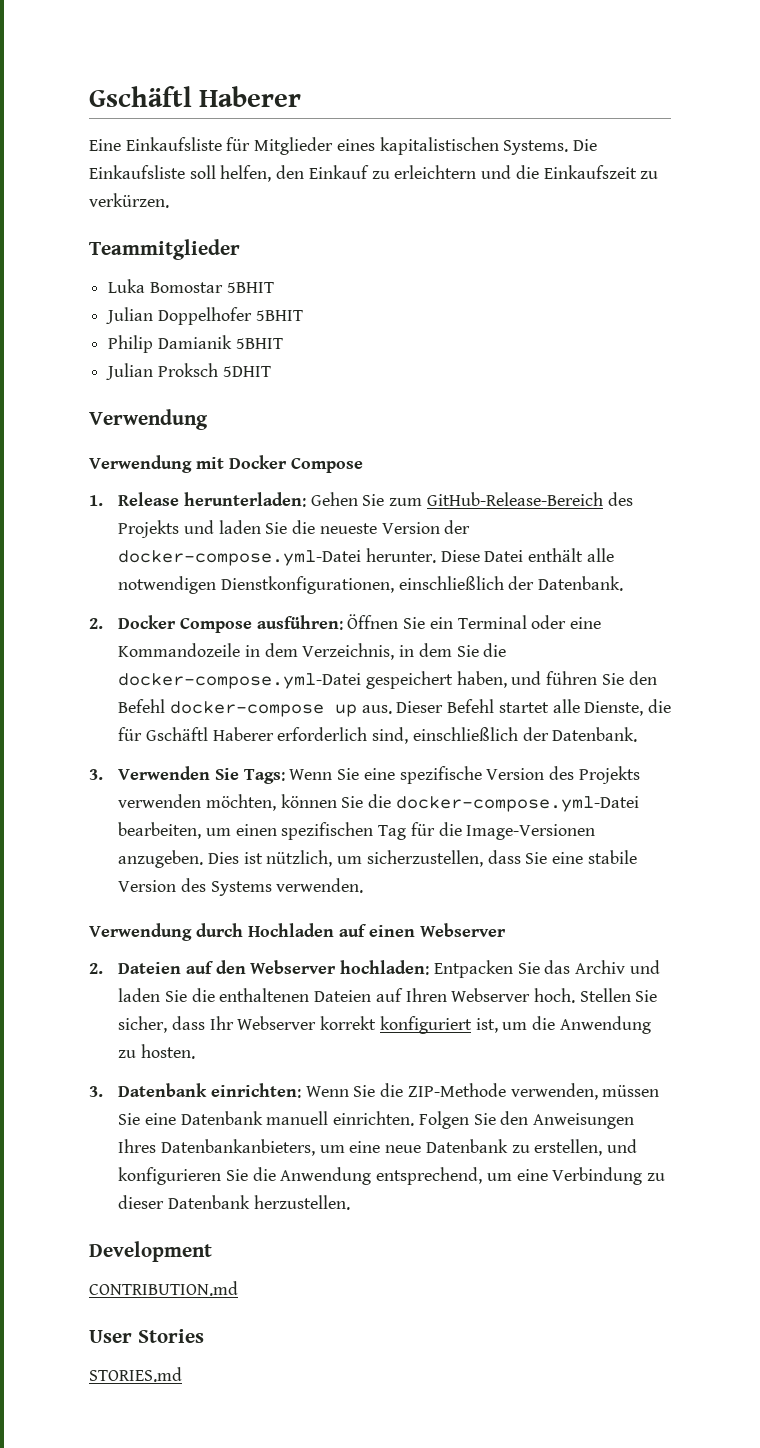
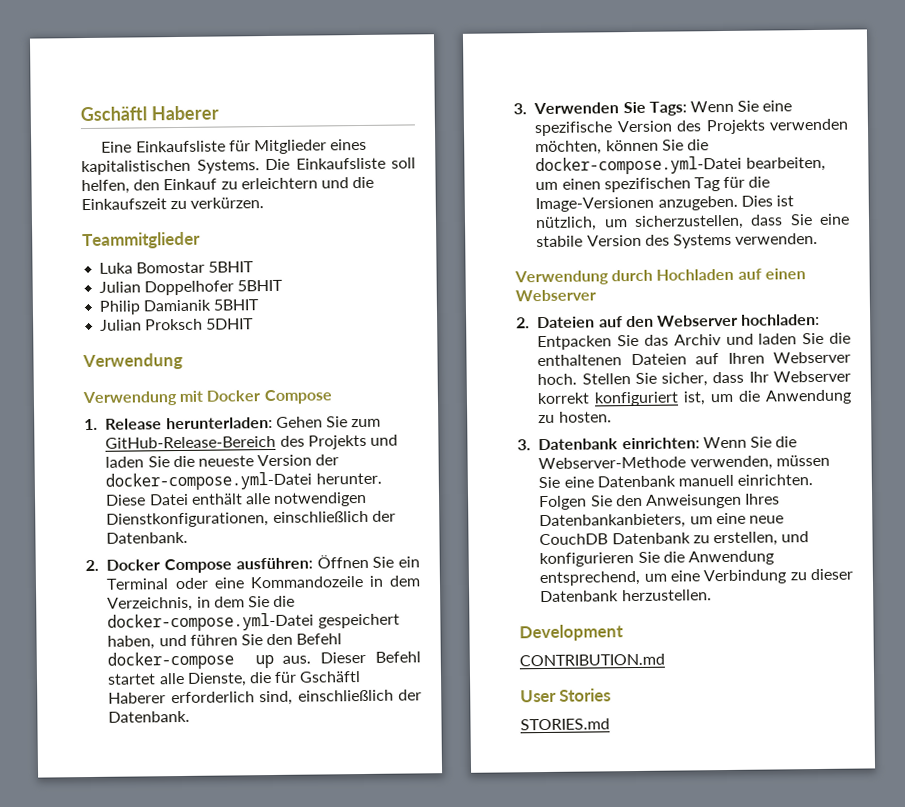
[407,1083,506,1097] ZIP-Methode -> [538,456,687,470] Webserver-Methode
(422, 1149) none -> [539,533,609,546] CouchDB

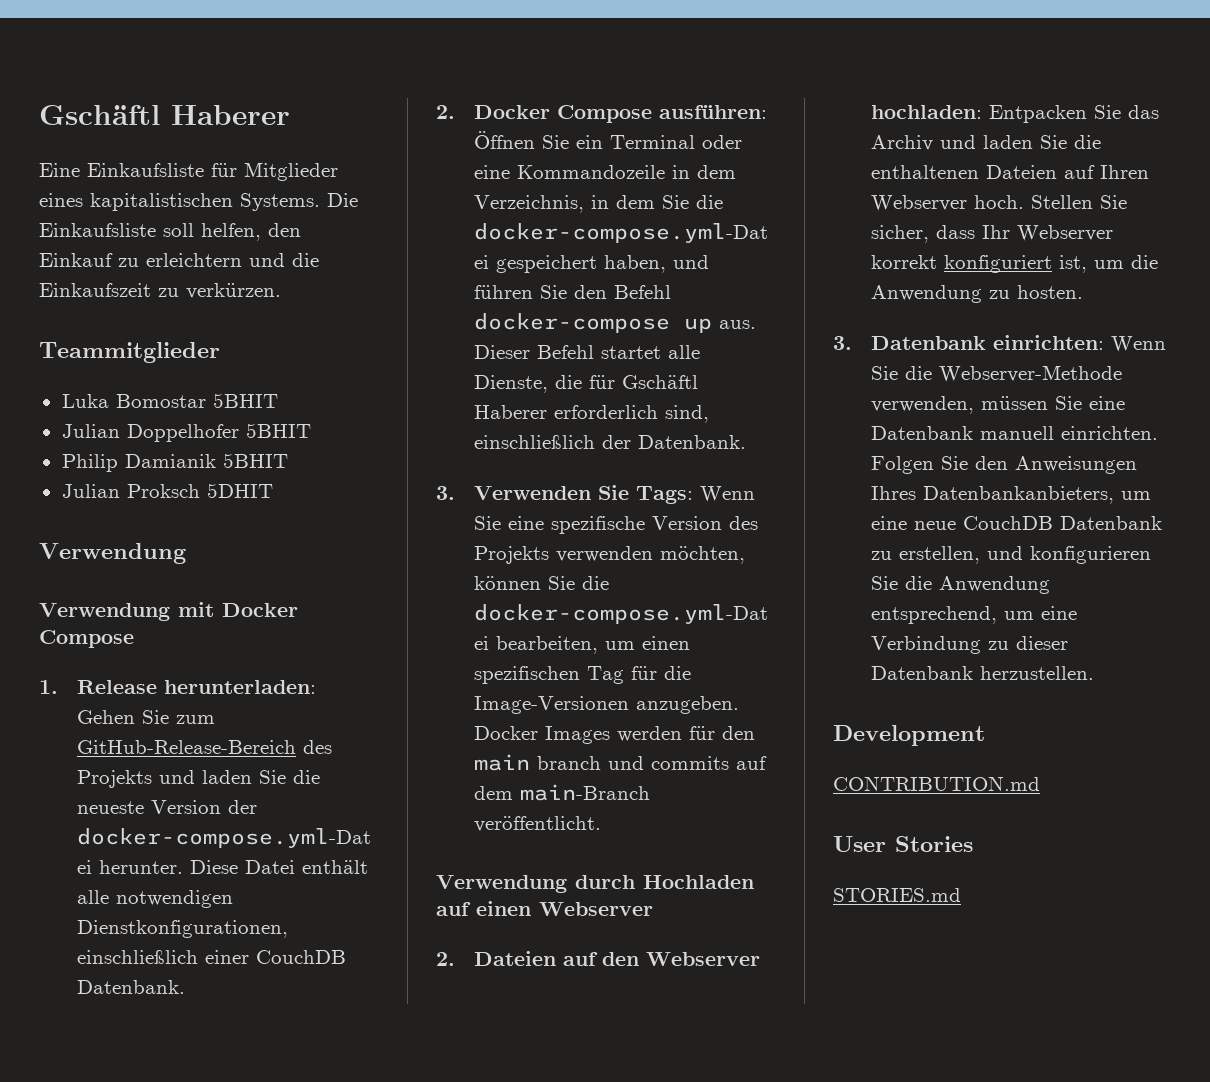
[371,510,396,522] der -> [205,950,347,964] einer CouchDB
[740,195,794,207] [535,213,850,232] [536,232,819,249] Dies ist nützlich, um sicherzustellen, dass Sie eine stabile Version des Systems verwenden. -> [474,726,756,744] [474,754,768,771] [474,784,651,801] [474,816,602,832] Docker Images werden für den main branch und commits auf dem main-Branch veröffentlicht.

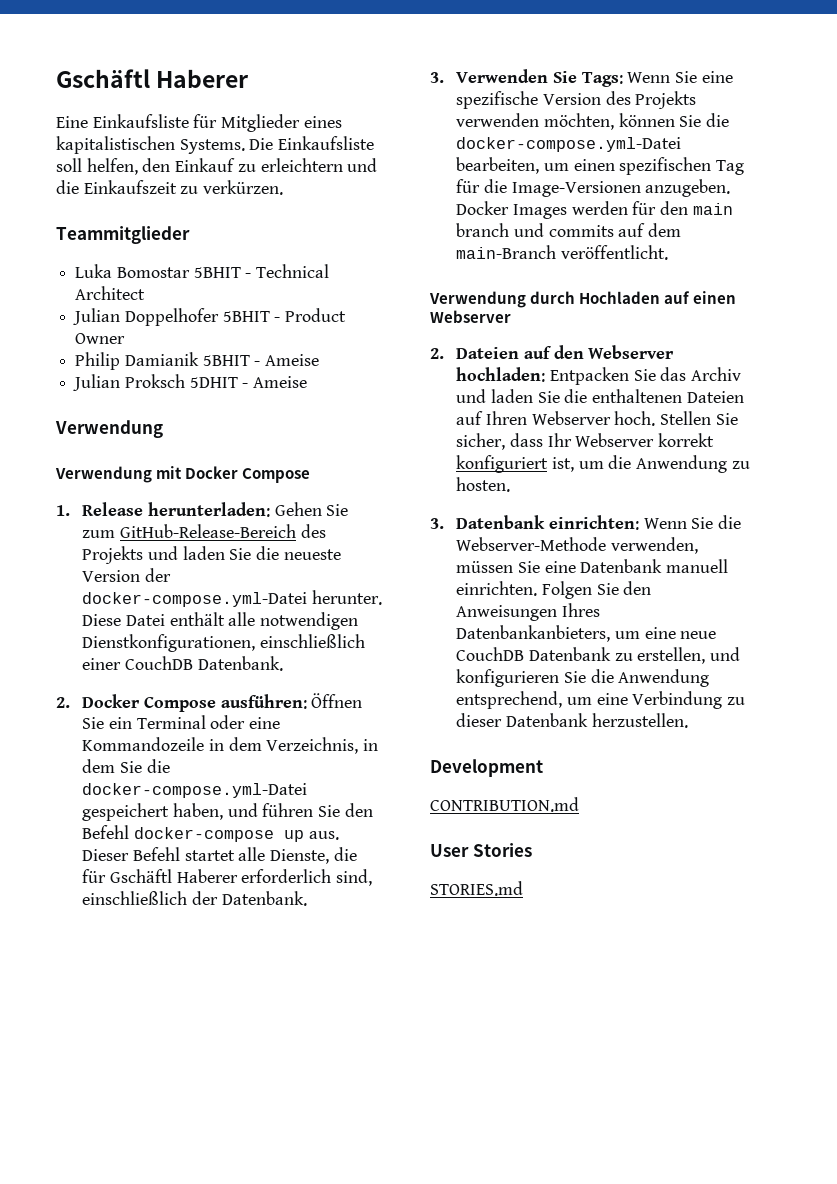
(278, 400) none -> [245,264,330,278] [75,286,146,300] - Technical Architect
(311, 430) none -> [274,308,347,322] [75,333,126,344] - Product Owner
(288, 460) none -> [254,354,320,366] - Ameise
(273, 490) none -> [242,376,308,388] - Ameise

